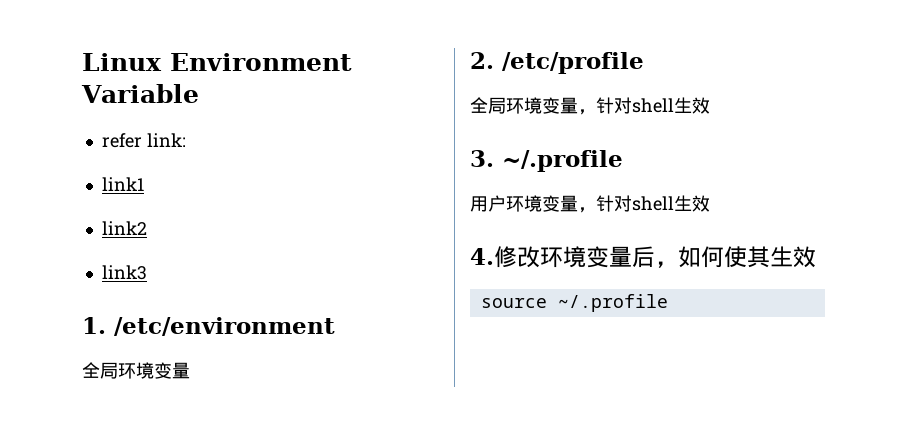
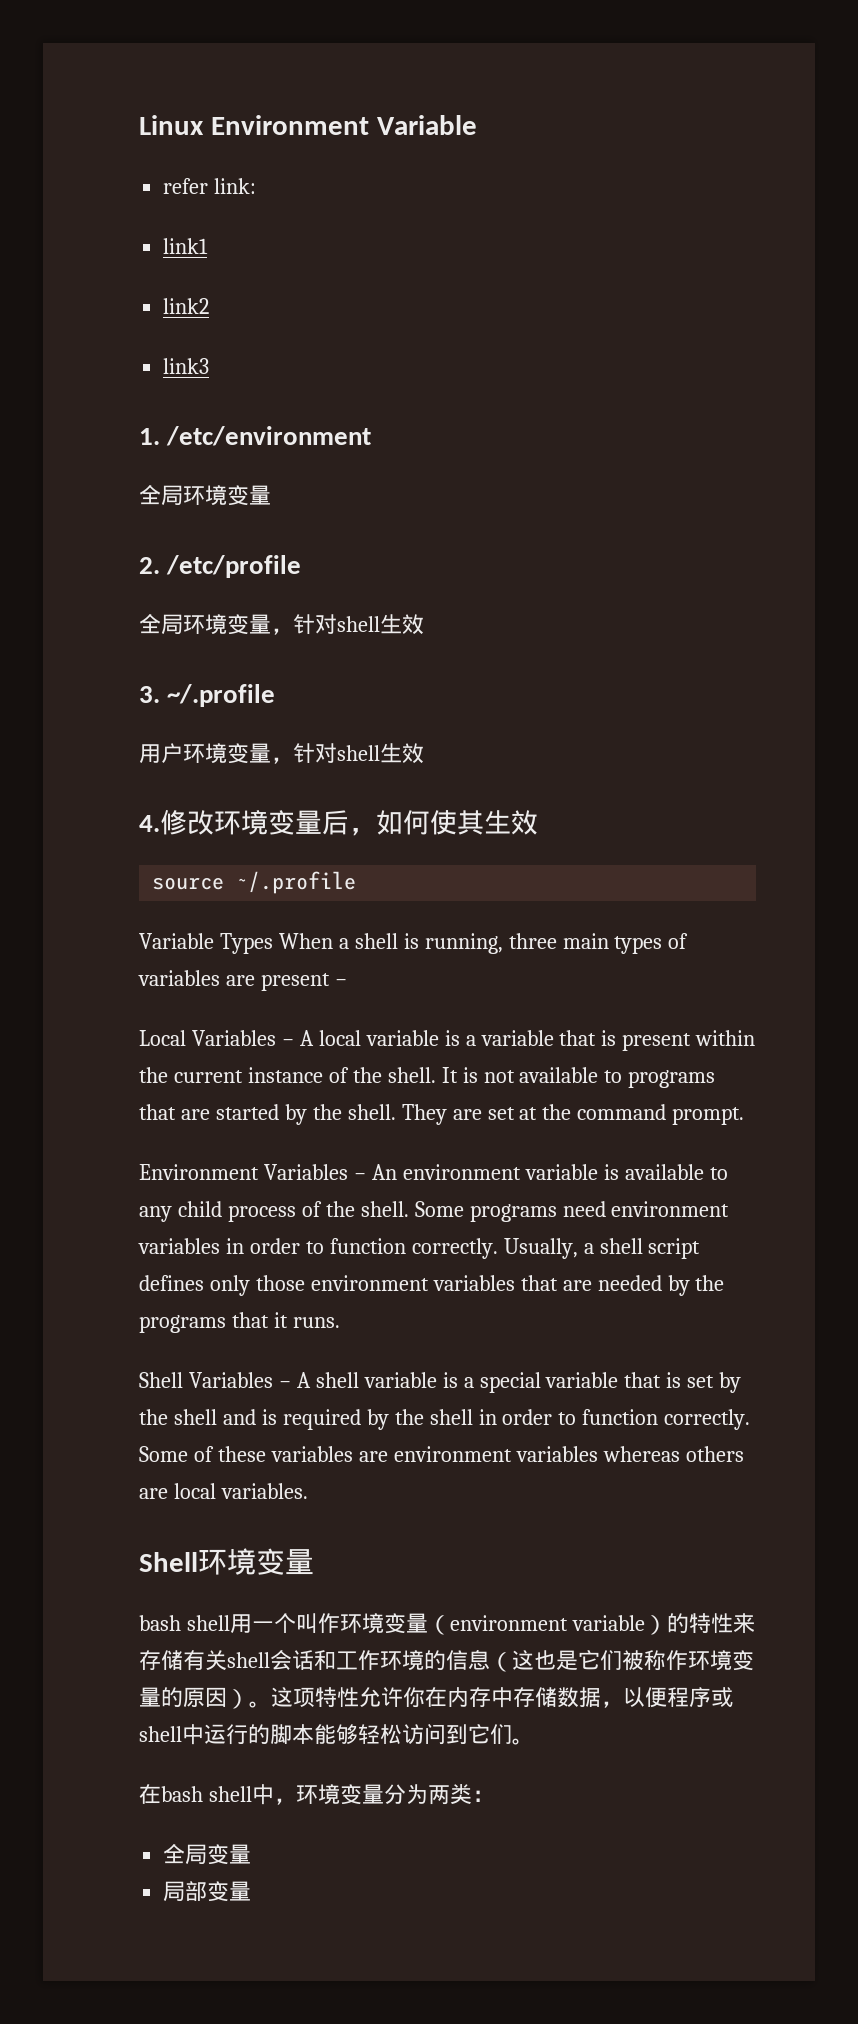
(668, 303) none -> [139,933,689,954] [138,970,347,991] [139,1030,756,1051] [139,1067,716,1088] [139,1104,745,1125] [139,1164,728,1180] [139,1201,730,1222] [138,1238,701,1259] [139,1275,725,1296] [139,1312,340,1333] [139,1372,742,1393] [139,1409,751,1430] [139,1446,744,1462] [139,1483,308,1499] [139,1548,314,1575] [139,1613,755,1635] [139,1649,754,1672] [139,1687,733,1709] [139,1723,534,1745] [139,1784,494,1805] [163,1844,252,1865] [163,1881,252,1902] // Variable Types When a shell is running, three main types of variables are present − // Local Variables − A local variable is a variable that is present within the current instance of the shell. It is not available to programs that are started by the shell. They are set at the command prompt. // Environment Variables − An environment variable is available to any child process of the shell. Some programs need environment variables in order to function correctly. Usually, a shell script defines only those environment variables that are needed by the programs that it runs. // Shell Variables − A shell variable is a special variable that is set by the shell and is required by the shell in order to function correctly. Some of these variables are environment variables whereas others are local variables. // Shell环境变量 // bash shell用一个叫作环境变量（environment variable）的特性来存储有关shell会话和工作环境的信息（这也是它们被称作环境变量的原因）。这项特性允许你在内存中存储数据，以便程序或shell中运行的脚本能够轻松访问到它们。 // 在bash shell中，环境变量分为两类： // 全局变量 // 局部变量

